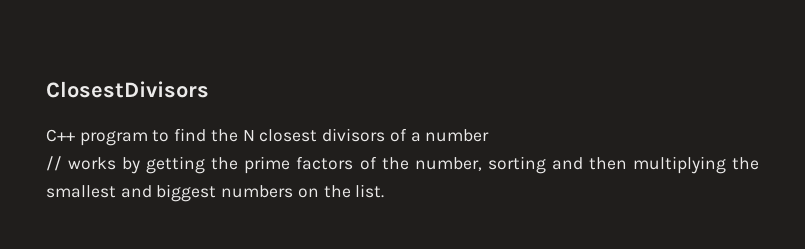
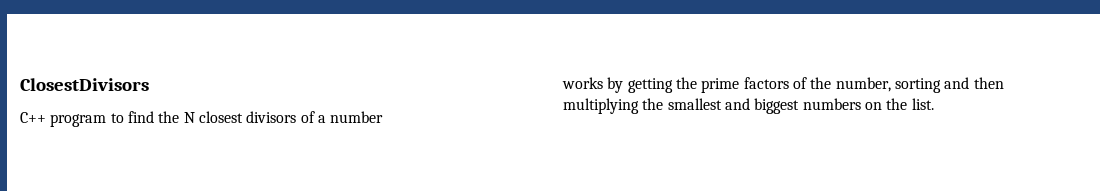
[46,156,62,171] // -> (384, 117) none

